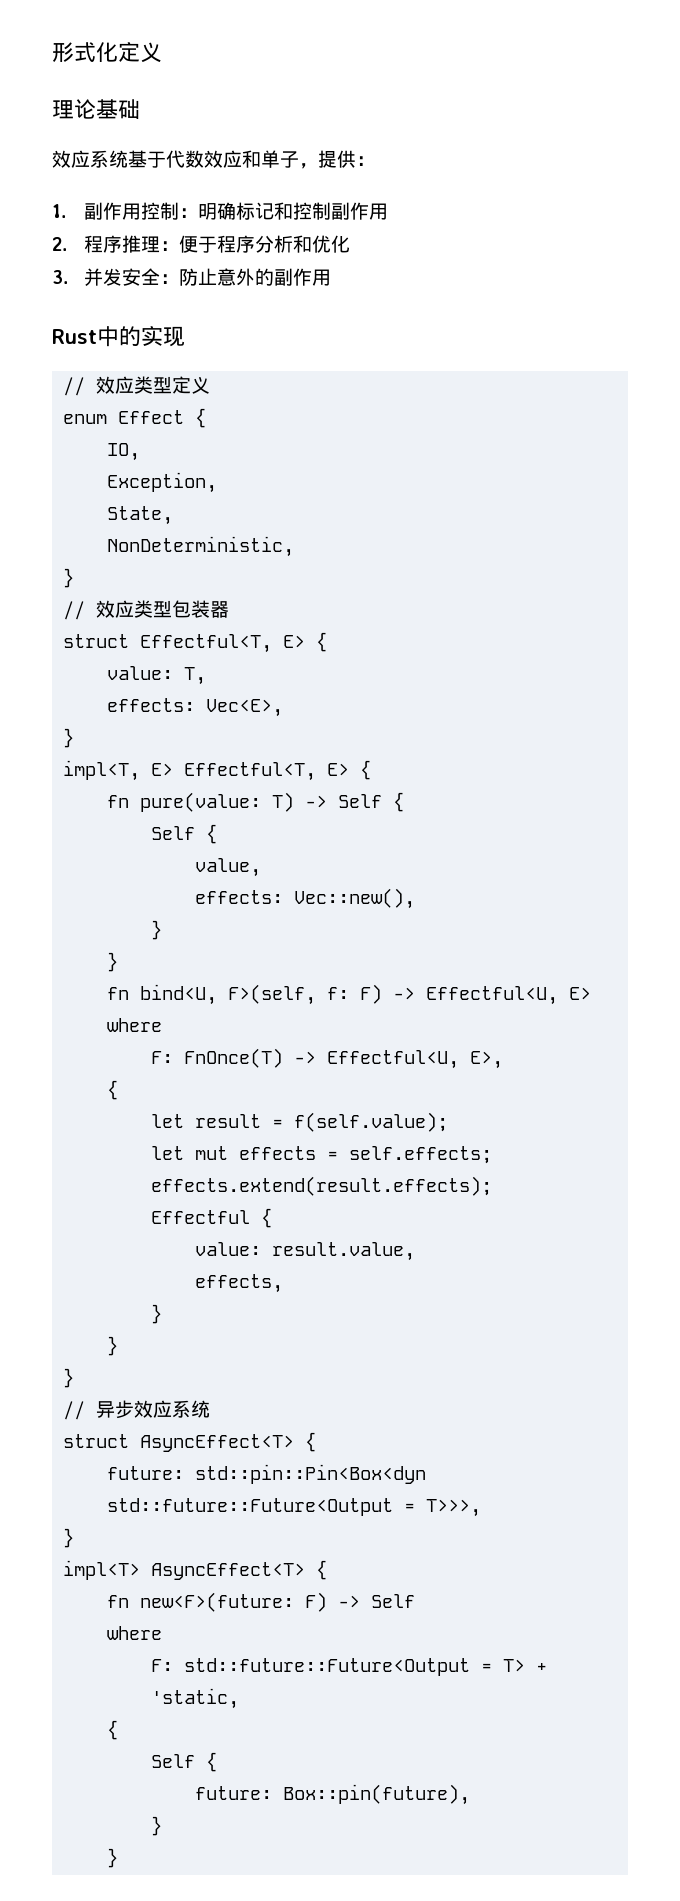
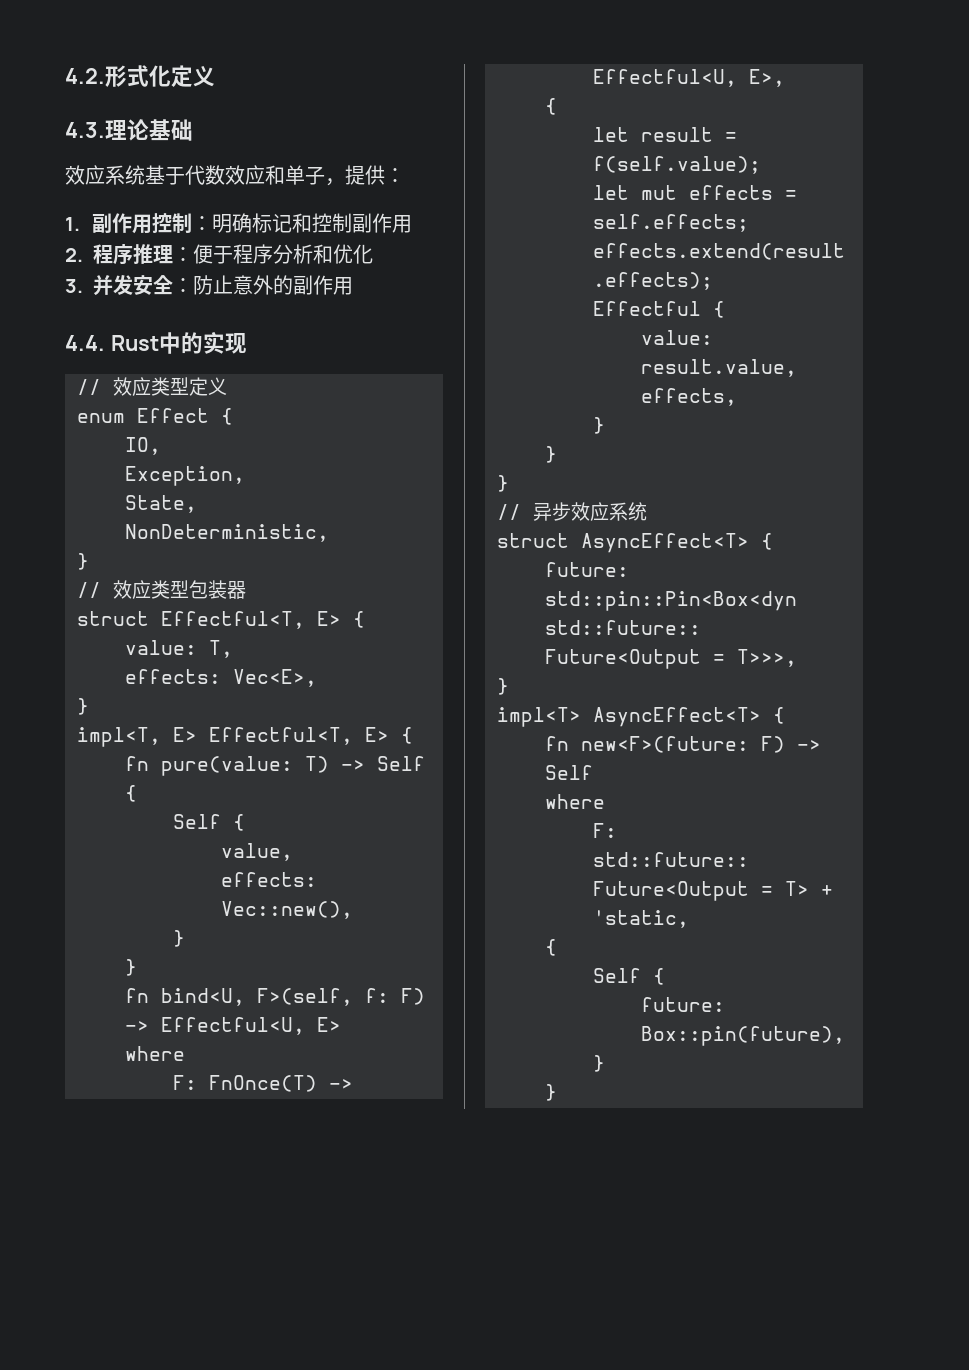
(52, 52) none -> [65,68,105,84] 4.2.
(162, 52) none -> [65,122,105,138] 4.3.
(331, 277) none -> [65,335,105,351] 4.4.

